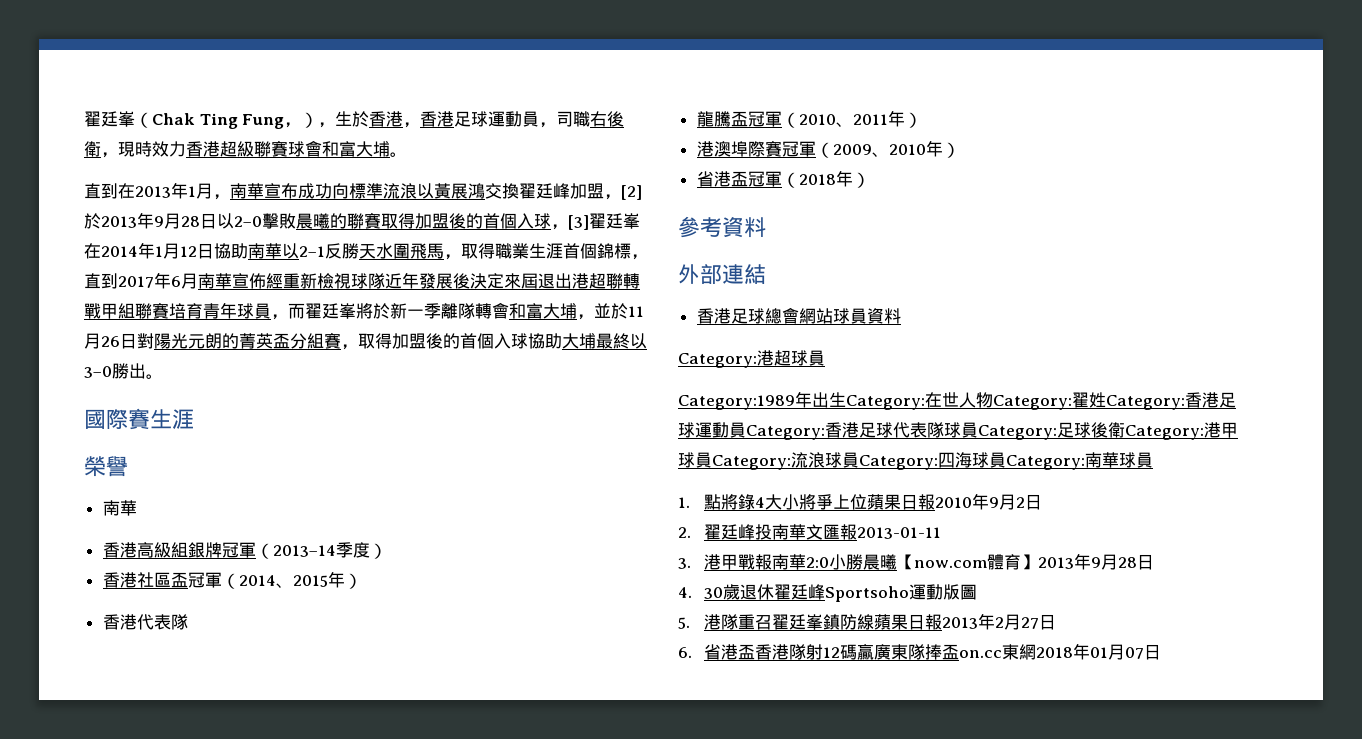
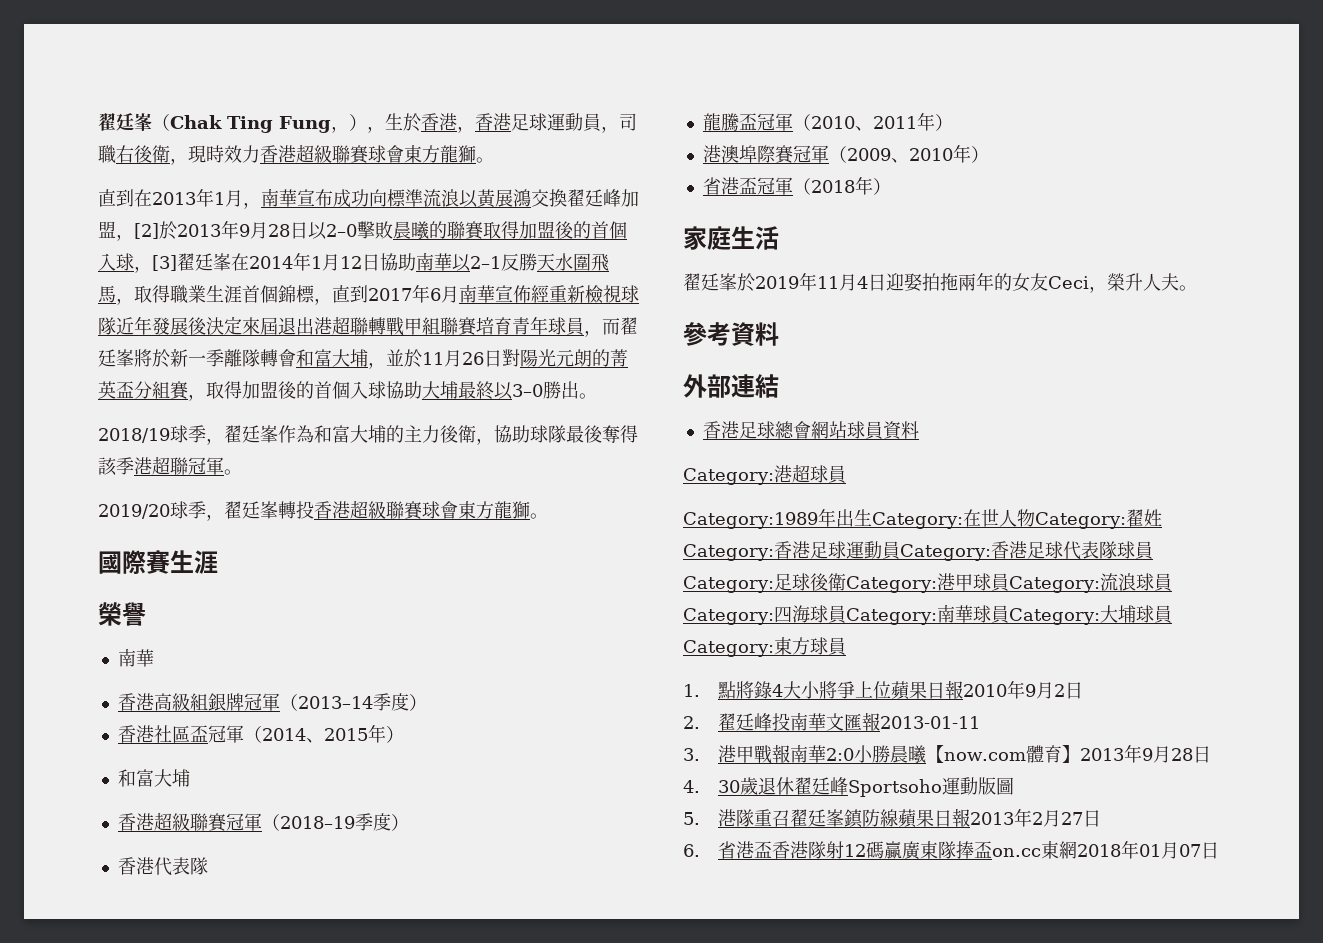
[322,141,390,157] 和富大埔 -> [404,145,476,163] 東方龍獅
(163, 376) none -> [98,425,638,445] [98,456,242,476] [98,500,548,521] // 2018/19球季，翟廷峯作為和富大埔的主力後衛，協助球隊最後奪得該季港超聯冠軍。 // 2019/20球季，翟廷峯轉投香港超級聯賽球會東方龍獅。
(362, 581) none -> [117,769,190,787] [117,812,409,832] // 和富大埔 // 香港超級聯賽冠軍（2018–19季度）
(870, 180) none -> [683,226,779,250] [683,272,1197,293] // 家庭生活 // 翟廷峯於2019年11月4日迎娶拍拖兩年的女友Ceci，榮升人夫。
(1153, 460) none -> [1009,605,1172,625] [683,637,846,657] Category:大埔球員Category:東方球員

